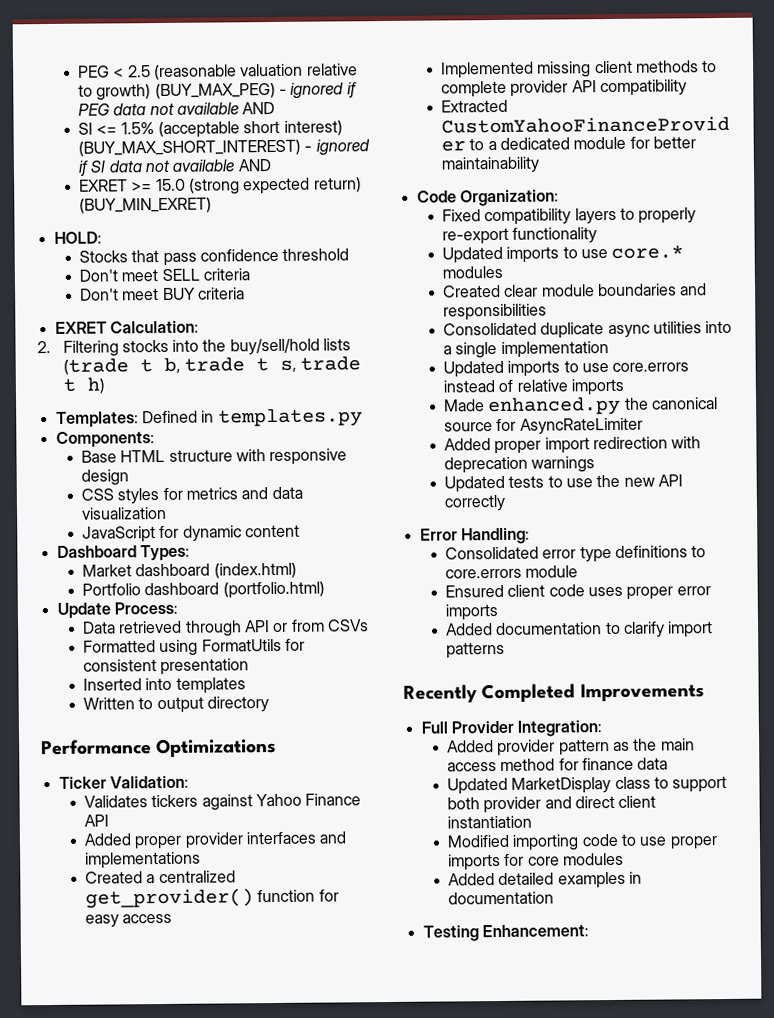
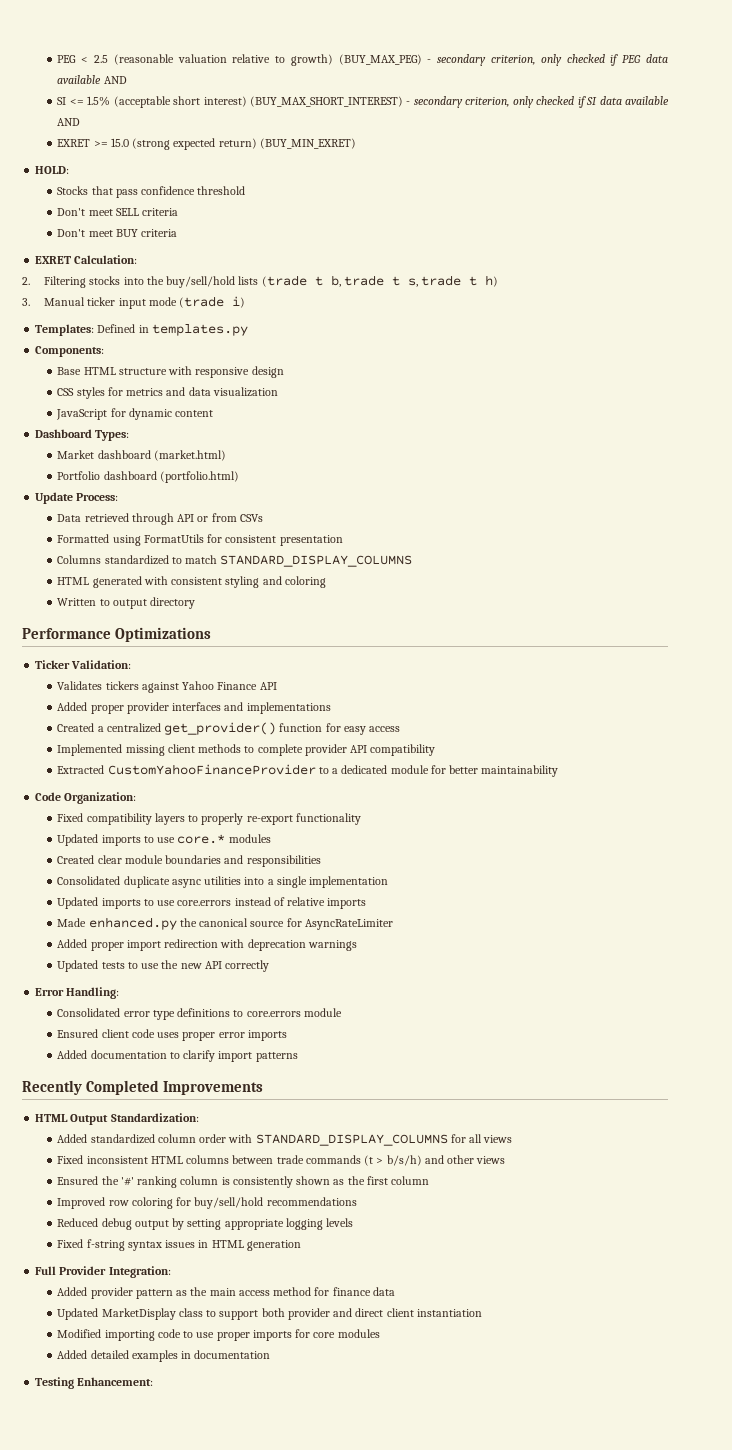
[290,82,345,99] ignored -> [437,54,605,66] secondary criterion, only checked
[149,102,175,116] not -> (669, 58) none
[315,139,370,156] ignored -> [413,96,575,108] secondary criterion, only checked
[145,159,171,173] not -> (622, 100) none
(105, 385) none -> [22,296,246,309] // 3. Manual ticker input mode (trade i)
[213,562,297,579] (index.html) -> [153,450,226,461] (market.html)
[83,677,246,694] Inserted into templates -> [57,555,413,567] [57,576,326,588] Columns standardized to match STANDARD_DISPLAY_COLUMNS // HTML generated with consistent styling and coloring
(704, 693) none -> [35,1113,199,1125] [57,1134,513,1146] [57,1155,506,1166] [57,1176,430,1188] [57,1197,357,1209] [57,1218,354,1230] [57,1239,301,1251] // HTML Output Standardization: // Added standardized column order with STANDARD_DISPLAY_COLUMNS for all views // Fixed inconsistent HTML columns between trade commands (t > b/s/h) and other views // Ensured the '#' ranking column is consistently shown as the first column // Improved row coloring for buy/sell/hold recommendations // Reduced debug output by setting appropriate logging levels // Fixed f-string syntax issues in HTML generation

